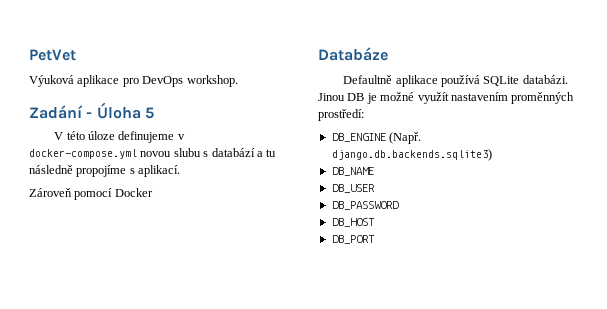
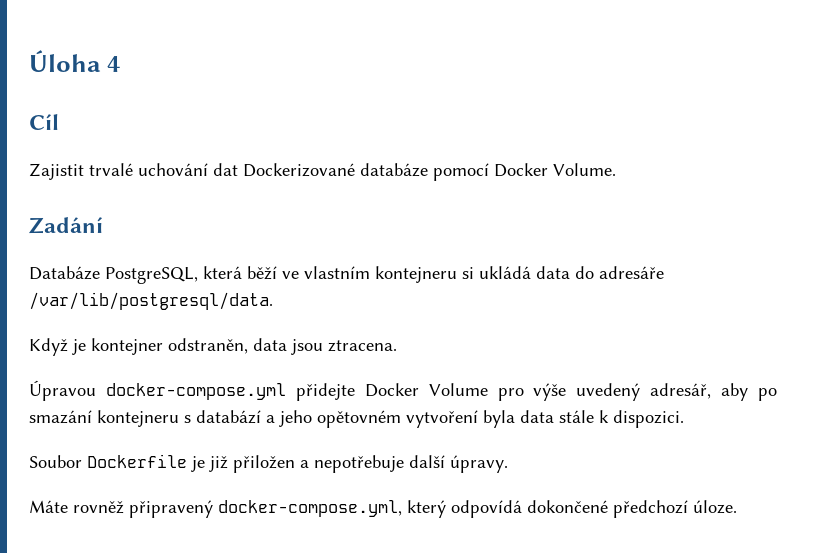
[29,49,76,61] [29,75,238,87] [29,102,154,119] [54,131,185,143] [29,148,277,159] [29,165,181,177] [29,188,153,200] [318,47,388,61] [343,75,568,87] [318,92,575,104] [318,109,364,121] [331,132,422,144] [331,149,492,161] [331,167,374,176] [331,184,375,193] [331,201,399,210] [331,218,375,227] [331,235,375,244] PetVet // Výuková aplikace pro DevOps workshop. // Zadání - Úloha 5 // V této úloze definujeme v docker-compose.yml novou slubu s databází a tu následně propojíme s aplikací. // Zároveň pomocí Docker // Databáze // Defaultně aplikace používá SQLite databázi. Jinou DB je možné využít nastavením proměnných prostředí: // DB_ENGINE (Např. django.db.backends.sqlite3) // DB_NAME // DB_USER // DB_PASSWORD // DB_HOST // DB_PORT -> [29,50,121,72] [29,114,59,130] [29,163,616,181] [29,217,103,234] [29,266,664,284] [29,292,273,310] [29,338,397,356] [29,380,777,401] [29,410,684,428] [29,454,508,473] [29,500,737,518] Úloha 4 // Cíl // Zajistit trvalé uchování dat Dockerizované databáze pomocí Docker Volume. // Zadání // Databáze PostgreSQL, která běží ve vlastním kontejneru si ukládá data do adresáře /var/lib/postgresql/data. // Když je kontejner odstraněn, data jsou ztracena. // Úpravou docker-compose.yml přidejte Docker Volume pro výše uvedený adresář, aby po smazání kontejneru s databází a jeho opětovném vytvoření byla data stále k dispozici. // Soubor Dockerfile je již přiložen a nepotřebuje další úpravy. // Máte rovněž připravený docker-compose.yml, který odpovídá dokončené předchozí úloze.

